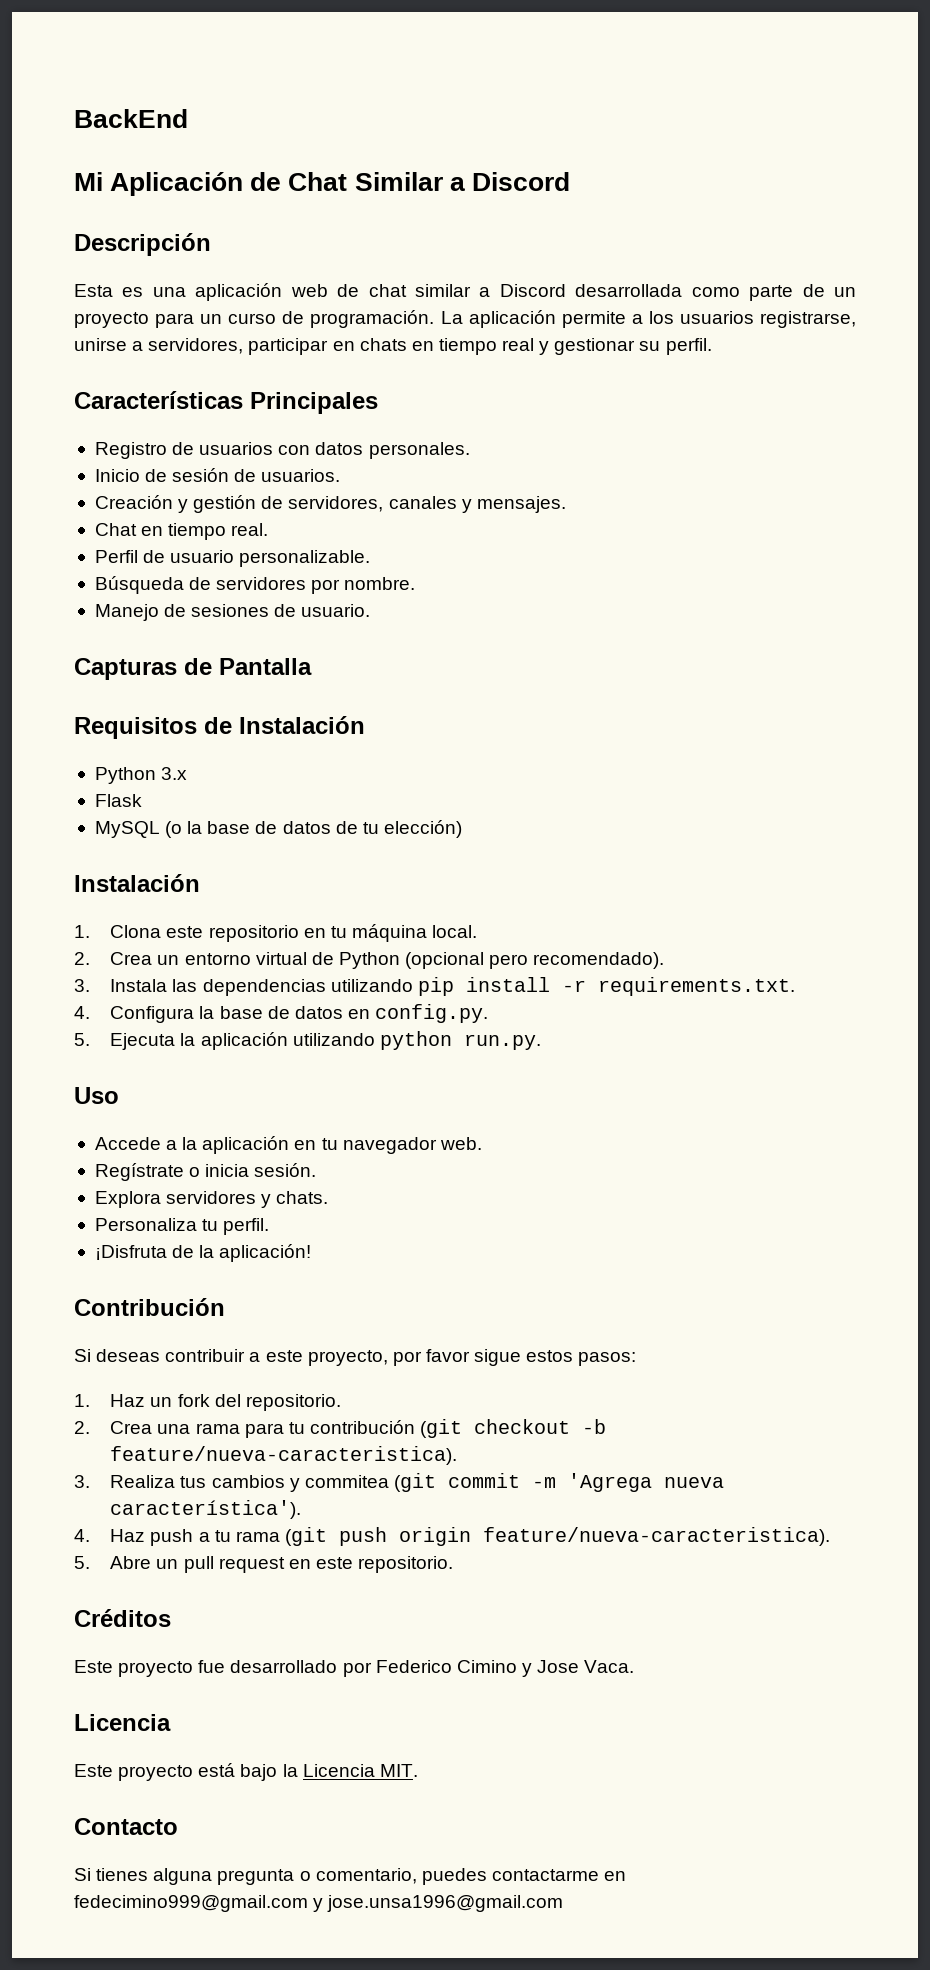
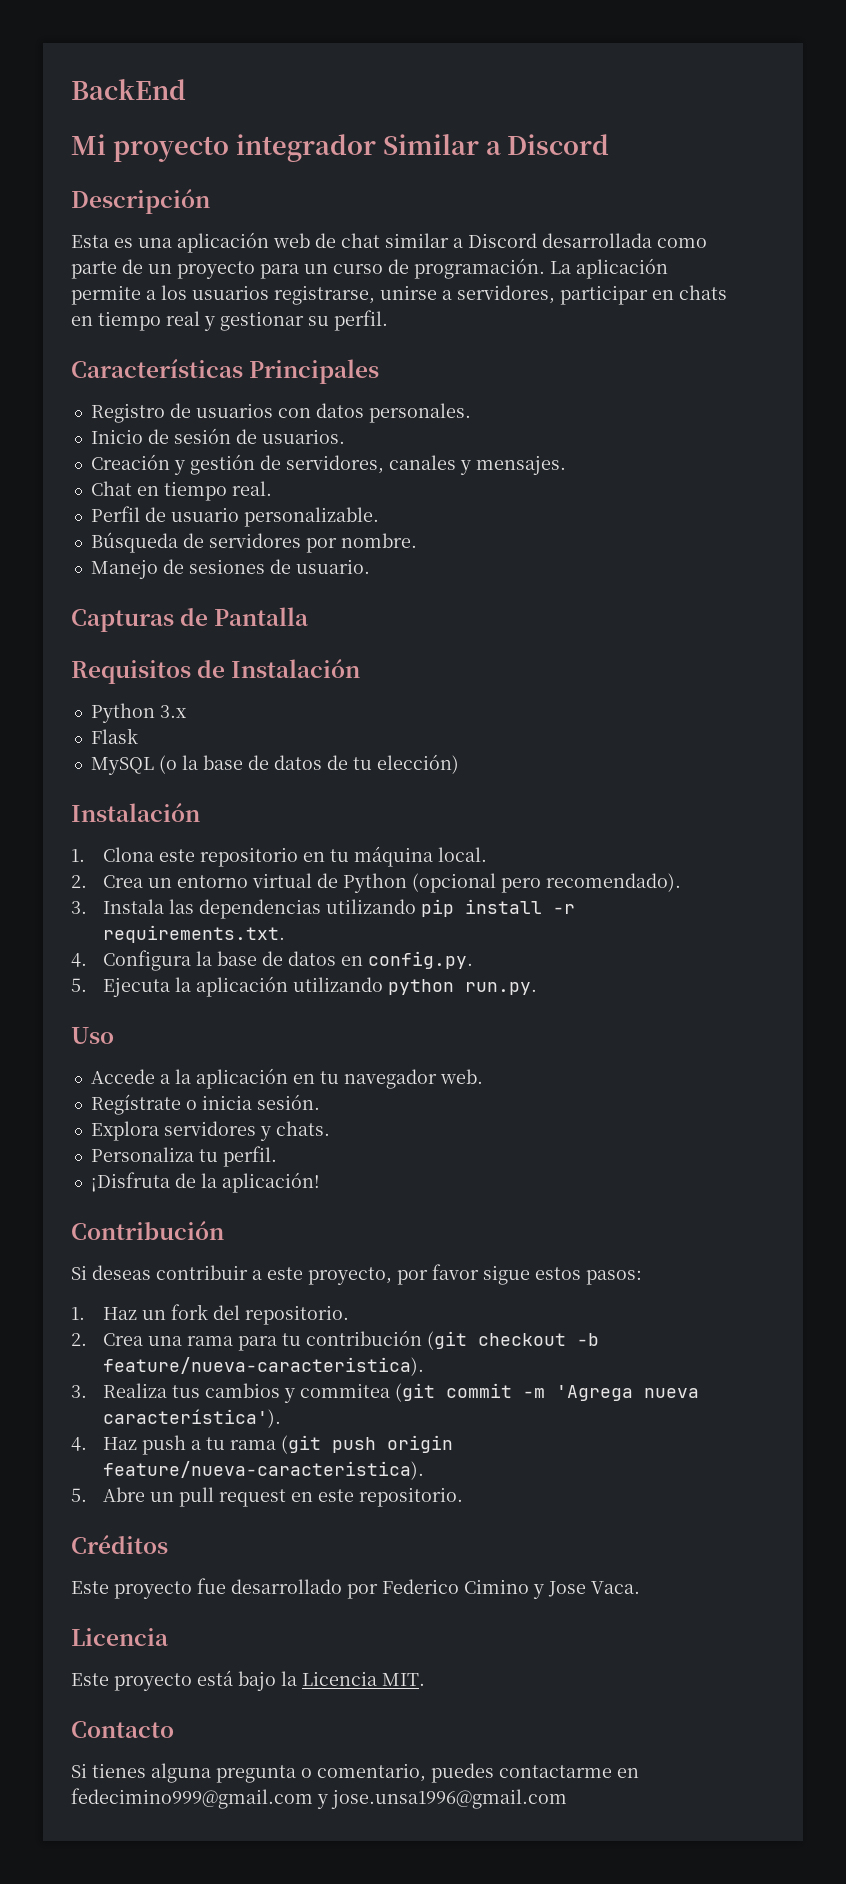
[110,172,348,196] Aplicación de Chat -> [112,134,376,162] proyecto integrador

